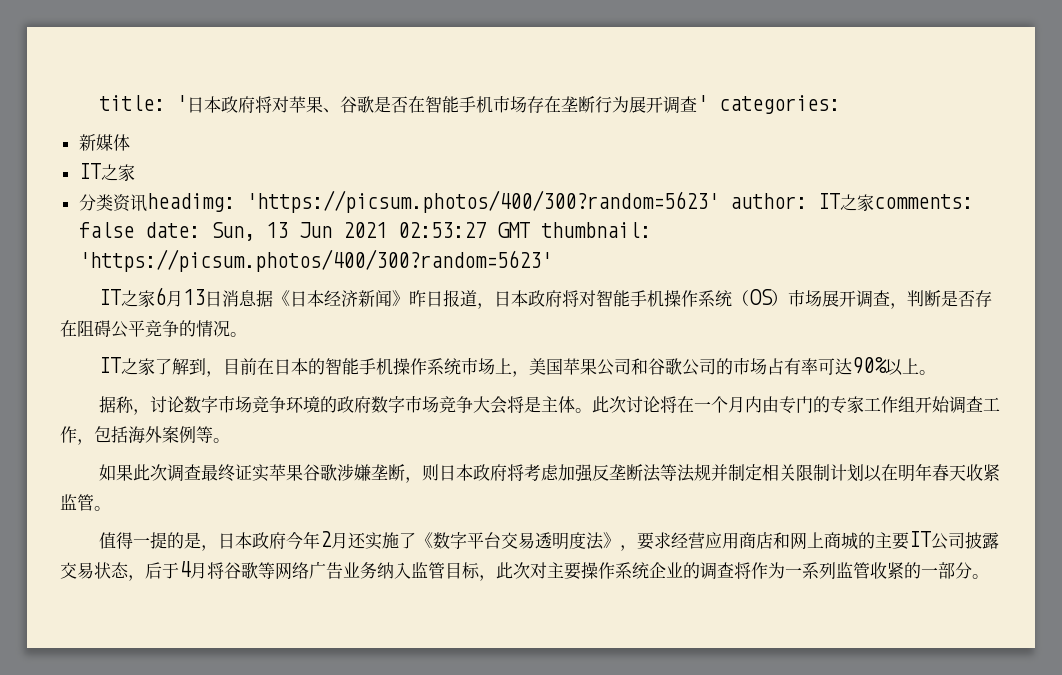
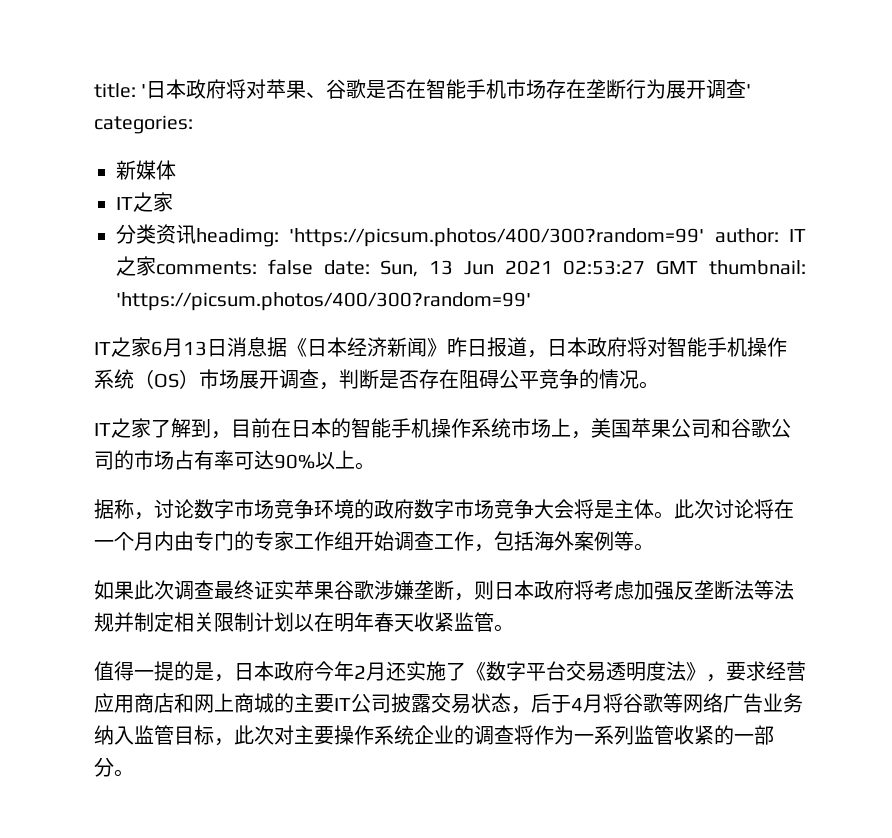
[245,190,719,213] 'https://picsum.photos/400/300?random=5623' -> [289,228,705,247] 'https://picsum.photos/400/300?random=99'
[78,249,552,272] 'https://picsum.photos/400/300?random=5623' -> [116,292,531,311] 'https://picsum.photos/400/300?random=99'

